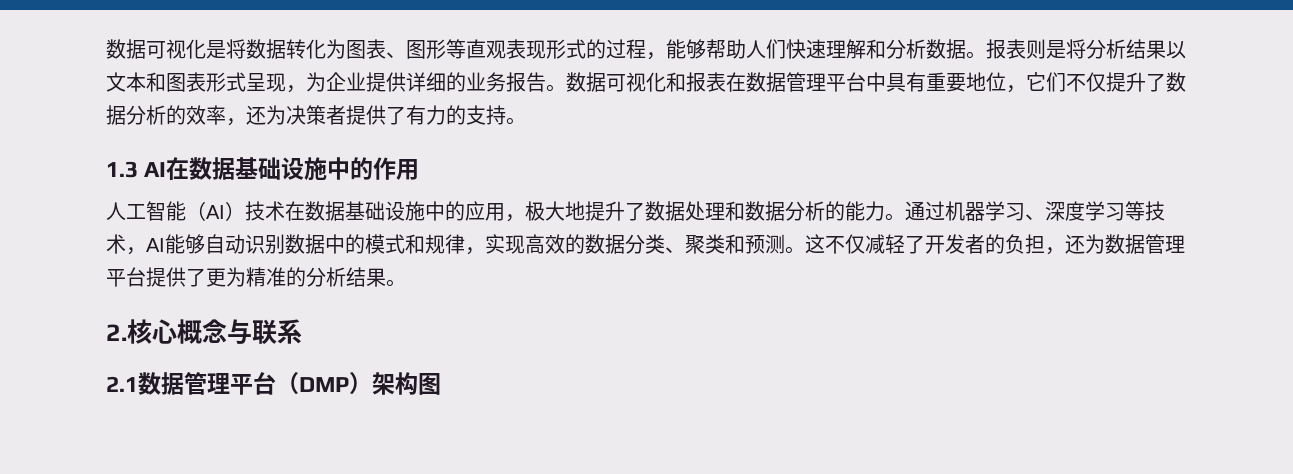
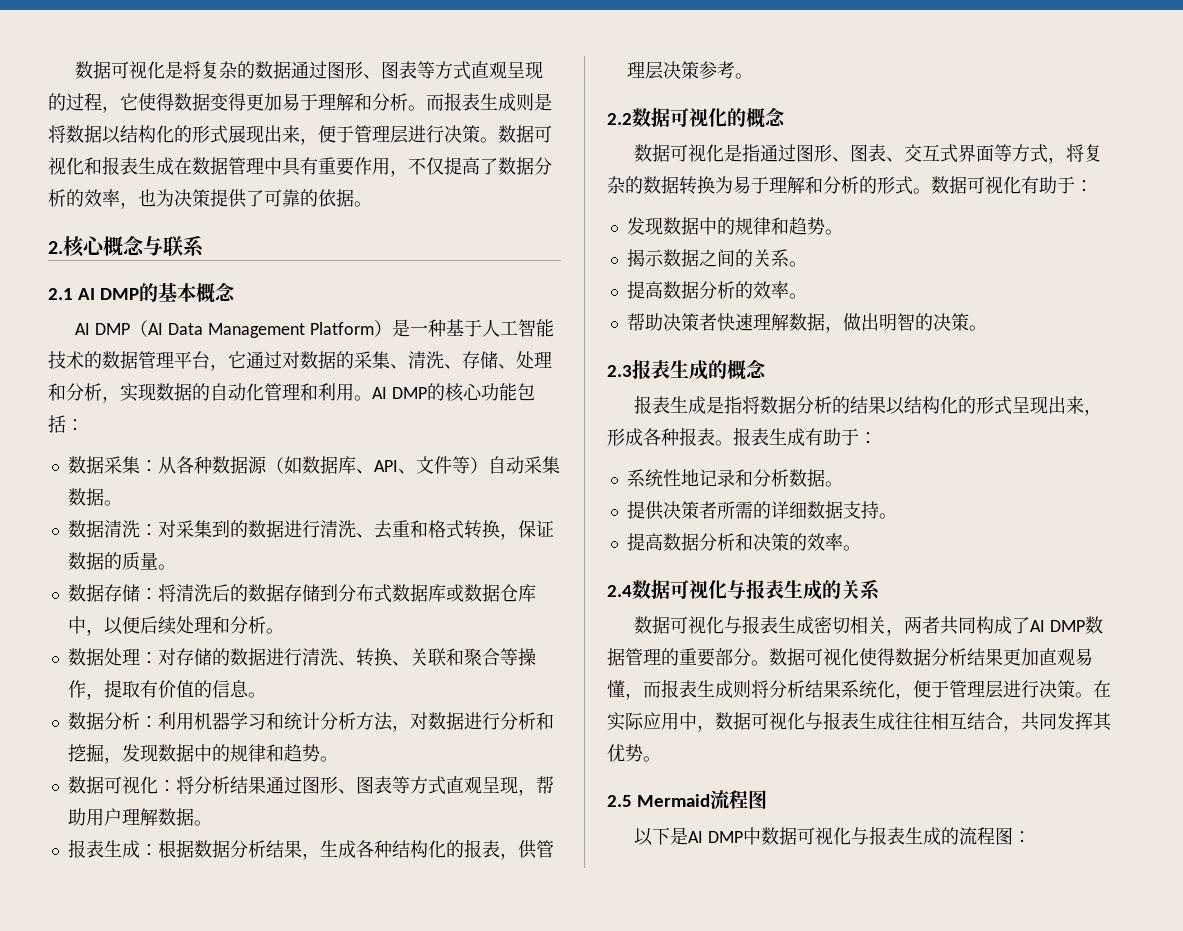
[246,39,1186,60] [106,72,546,93] 数据转化为图表、图形等直观表现形式的过程，能够帮助人们快速理解和分析数据。报表则是将分析结果以文本和图表形式呈现，为企业提供详细的业务报告 -> [201,61,544,80] [48,92,552,113] [48,125,480,145] 复杂的数据通过图形、图表等方式直观呈现的过程，它使得数据变得更加易于理解和分析。而报表生成则是将数据以结构化的形式展现出来，便于管理层进行决策
(726, 82) none -> [138,157,174,175] 生成
[826,72,866,92] 平台 -> (264, 165) none
[966,72,1146,93] 地位，它们不仅提升 -> [354,157,480,177] 作用，不仅提高
[246,105,526,125] [106,157,420,180] [106,201,1165,222] [106,234,1185,255] [106,267,386,287] 还为决策者提供了有力的支持。 // 1.3 AI在数据基础设施中的作用 // 人工智能（AI）技术在数据基础设施中的应用，极大地提升了数据处理和数据分析的能力。通过机器学习、深度学习等技术，AI能够自动识别数据中的模式和规律，实现高效的数据分类、聚类和预测。这不仅减轻了开发者的负担，还为数据管理平台提供了更为精准的分析结果 -> [138,189,354,208] 也为决策提供了可靠的依据
[138,372,441,395] 数据管理平台（DMP）架构图 -> [78,282,237,303] [75,319,554,338] [48,351,552,371] [48,383,535,403] [48,415,84,433] [67,456,560,474] [67,488,122,506] [67,520,554,540] [67,552,176,571] [67,584,536,603] [67,616,284,636] [67,648,536,667] [67,680,266,700] [67,712,554,732] [67,744,338,764] [67,776,554,796] [67,808,212,826] [67,839,554,860] [626,61,753,80] [607,107,786,128] [634,144,1103,164] [607,176,1093,195] [626,217,843,235] [626,249,807,267] [626,281,807,299] [626,313,987,333] [607,359,767,380] [634,395,1103,416] [607,427,877,446] [626,469,843,487] [626,501,897,520] [626,533,861,551] [607,579,880,600] [634,615,1104,636] [607,648,1093,667] [607,679,1111,700] [607,711,1112,732] [607,744,661,762] [607,790,768,809] [634,826,1032,846] AI DMP的基本概念 // AI DMP（AI Data Management Platform）是一种基于人工智能技术的数据管理平台，它通过对数据的采集、清洗、存储、处理和分析，实现数据的自动化管理和利用。AI DMP的核心功能包括： // 数据采集：从各种数据源（如数据库、API、文件等）自动采集数据。 // 数据清洗：对采集到的数据进行清洗、去重和格式转换，保证数据的质量。 // 数据存储：将清洗后的数据存储到分布式数据库或数据仓库中，以便后续处理和分析。 // 数据处理：对存储的数据进行清洗、转换、关联和聚合等操作，提取有价值的信息。 // 数据分析：利用机器学习和统计分析方法，对数据进行分析和挖掘，发现数据中的规律和趋势。 // 数据可视化：将分析结果通过图形、图表等方式直观呈现，帮助用户理解数据。 // 报表生成：根据数据分析结果，生成各种结构化的报表，供管理层决策参考。 // 2.2数据可视化的概念 // 数据可视化是指通过图形、图表、交互式界面等方式，将复杂的数据转换为易于理解和分析的形式。数据可视化有助于： // 发现数据中的规律和趋势。 // 揭示数据之间的关系。 // 提高数据分析的效率。 // 帮助决策者快速理解数据，做出明智的决策。 // 2.3报表生成的概念 // 报表生成是指将数据分析的结果以结构化的形式呈现出来，形成各种报表。报表生成有助于： // 系统性地记录和分析数据。 // 提供决策者所需的详细数据支持。 // 提高数据分析和决策的效率。 // 2.4数据可视化与报表生成的关系 // 数据可视化与报表生成密切相关，两者共同构成了AI DMP数据管理的重要部分。数据可视化使得数据分析结果更加直观易懂，而报表生成则将分析结果系统化，便于管理层进行决策。在实际应用中，数据可视化与报表生成往往相互结合，共同发挥其优势。 // 2.5 Mermaid流程图 // 以下是AI DMP中数据可视化与报表生成的流程图：

